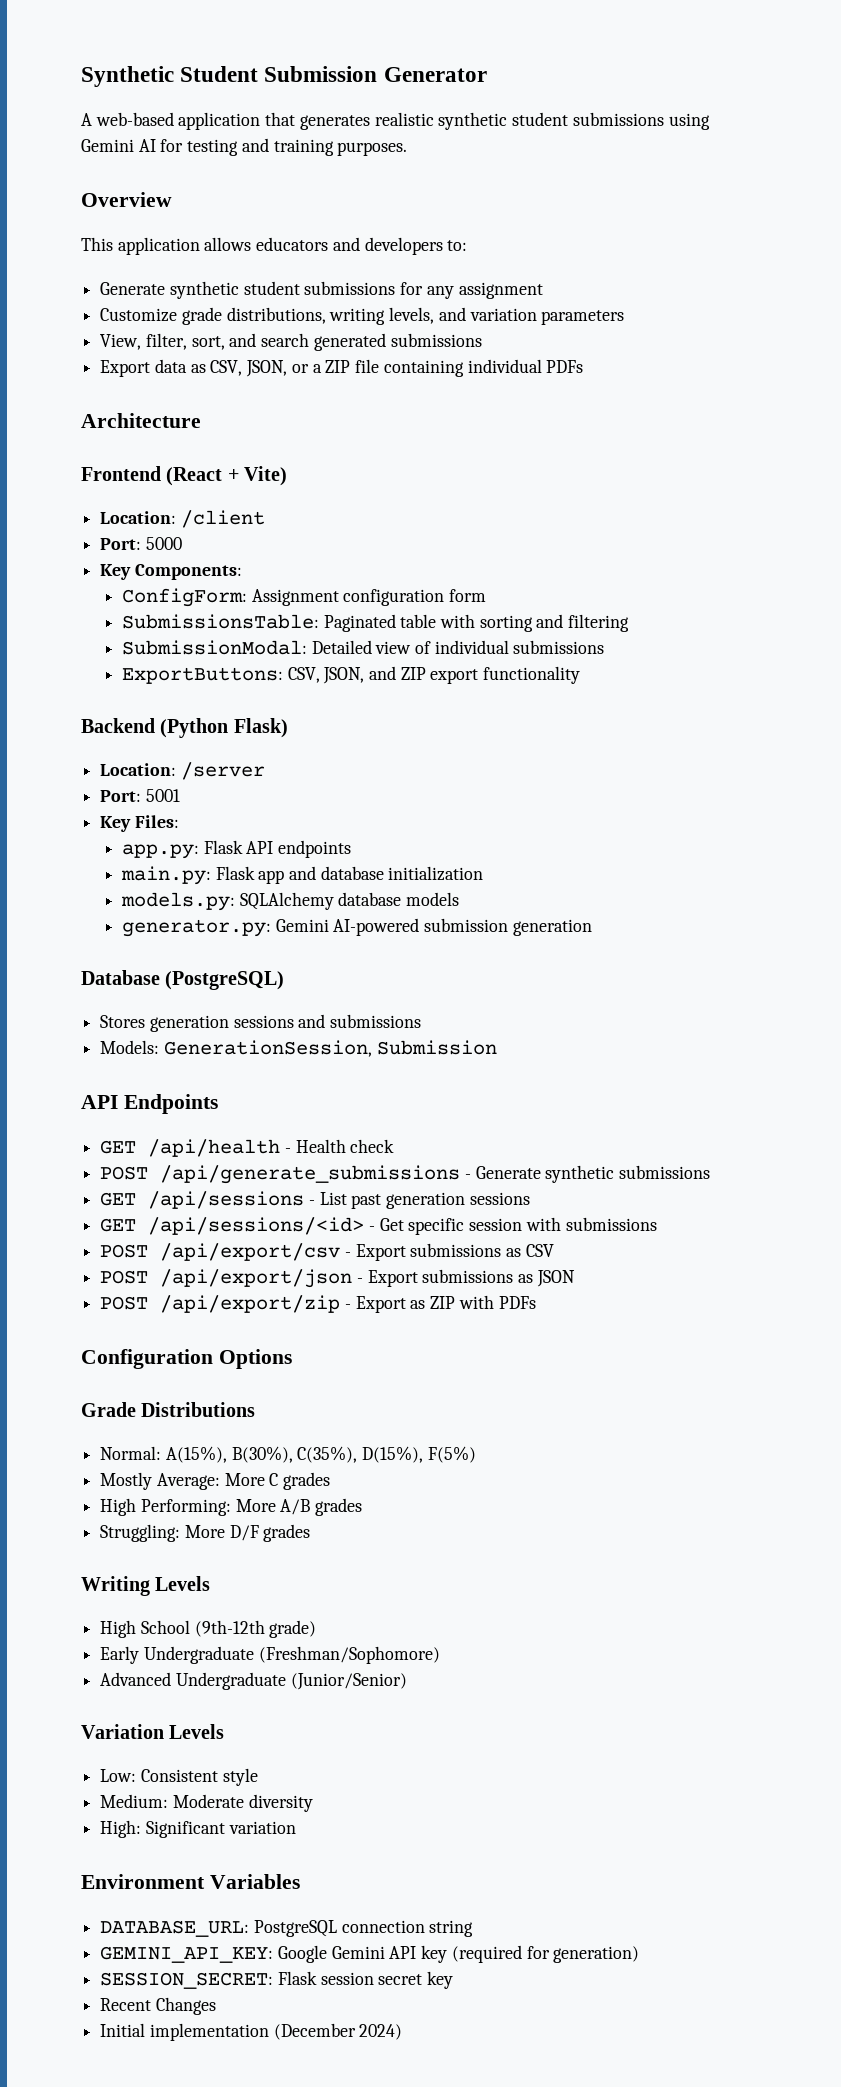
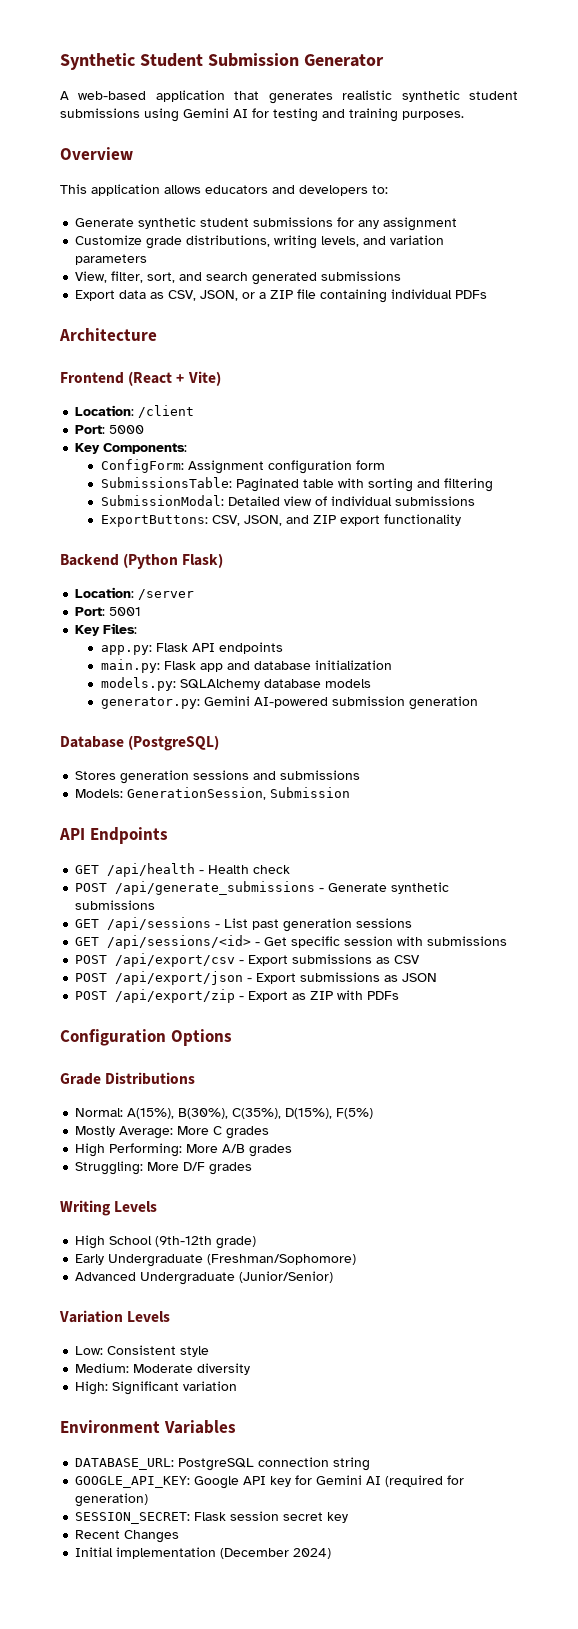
[100,1945,448,1963] GEMINI_API_KEY: Google Gemini API key -> [75,1475,382,1489] GOOGLE_API_KEY: Google API key for Gemini AI

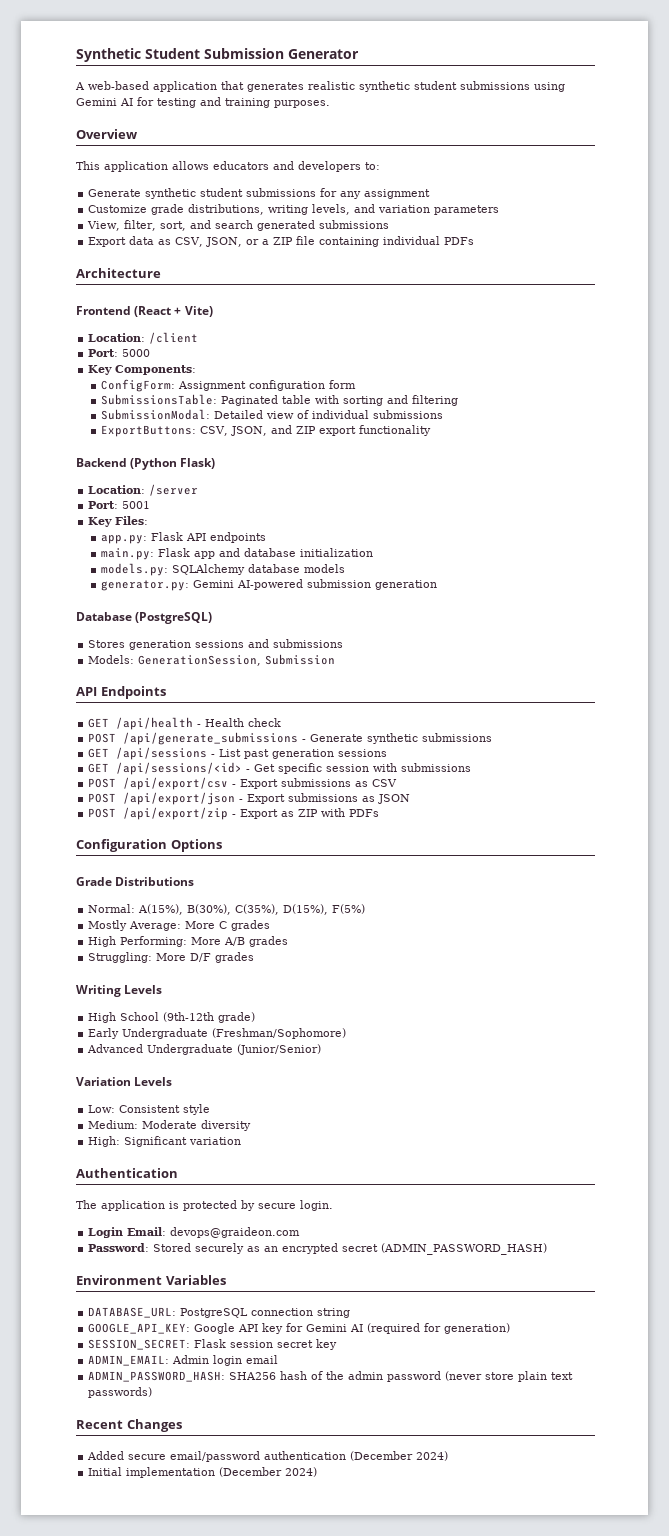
(238, 1386) none -> [76,1168,178,1178] [76,1200,333,1211] [88,1227,301,1238] [88,1243,548,1255] // Authentication // The application is protected by secure login. // Login Email: devops@graideon.com // Password: Stored securely as an encrypted secret (ADMIN_PASSWORD_HASH)
[75,1530,180,1543] Recent Changes -> [88,1355,279,1366] [88,1371,574,1382] [88,1387,153,1398] [76,1419,182,1432] [87,1451,449,1462] ADMIN_EMAIL: Admin login email // ADMIN_PASSWORD_HASH: SHA256 hash of the admin password (never store plain text passwords) // Recent Changes // Added secure email/password authentication (December 2024)

